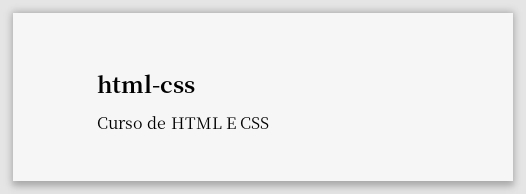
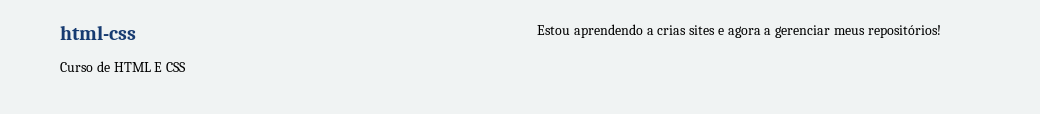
(270, 123) none -> [537,24,941,38] // Estou aprendendo a crias sites e agora a gerenciar meus repositórios!

